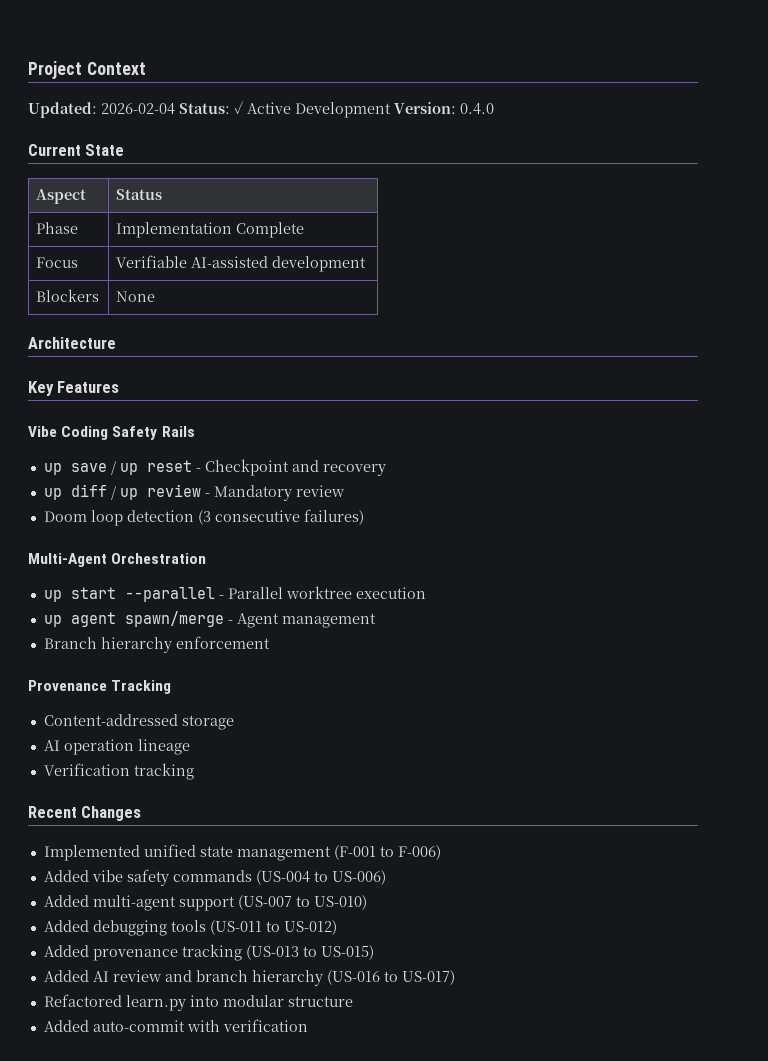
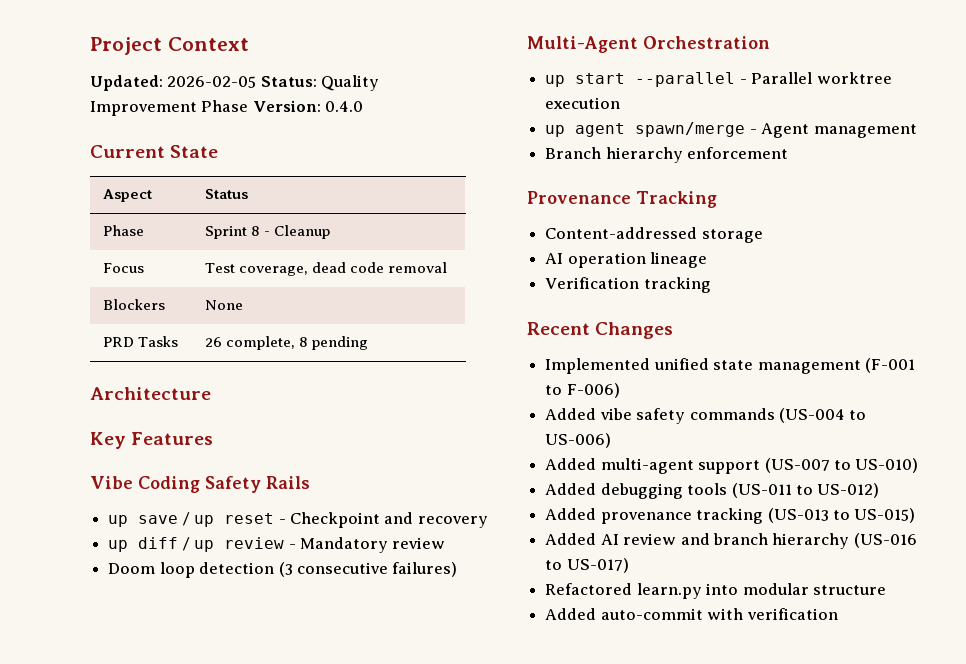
[101,101,391,118] 2026-02-04 Status: ✓ Active Development -> [167,75,380,91] [90,100,249,116] 2026-02-05 Status: Quality Improvement Phase
[116,222,305,238] [36,257,79,268] [116,255,367,272] [36,289,100,302] [116,291,156,302] Implementation Complete // Focus | Verifiable AI-assisted development // Blockers | None -> [204,225,330,239] [102,263,144,273] [204,262,447,276] [102,299,165,310] [204,300,243,310] [102,336,178,347] [204,336,368,350] Sprint 8 - Cleanup // Focus | Test coverage, dead code removal // Blockers | None // PRD Tasks | 26 complete, 8 pending

